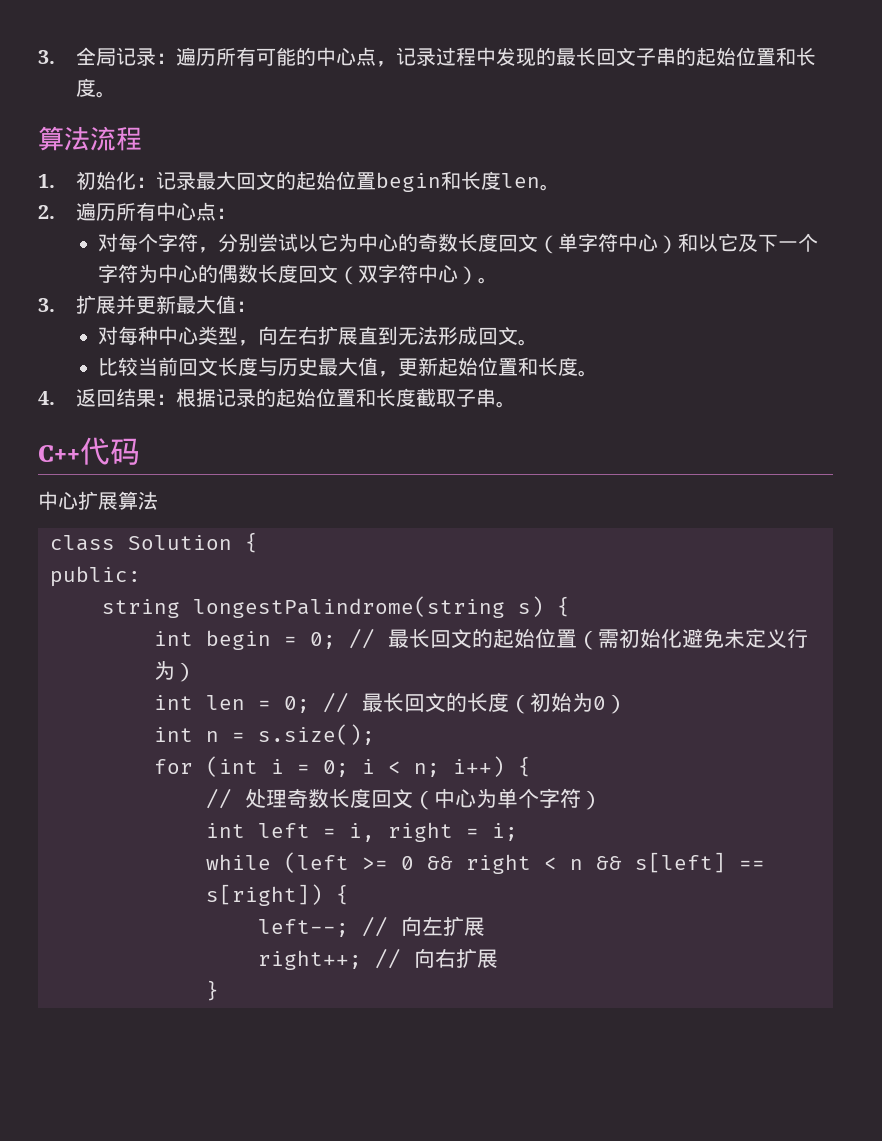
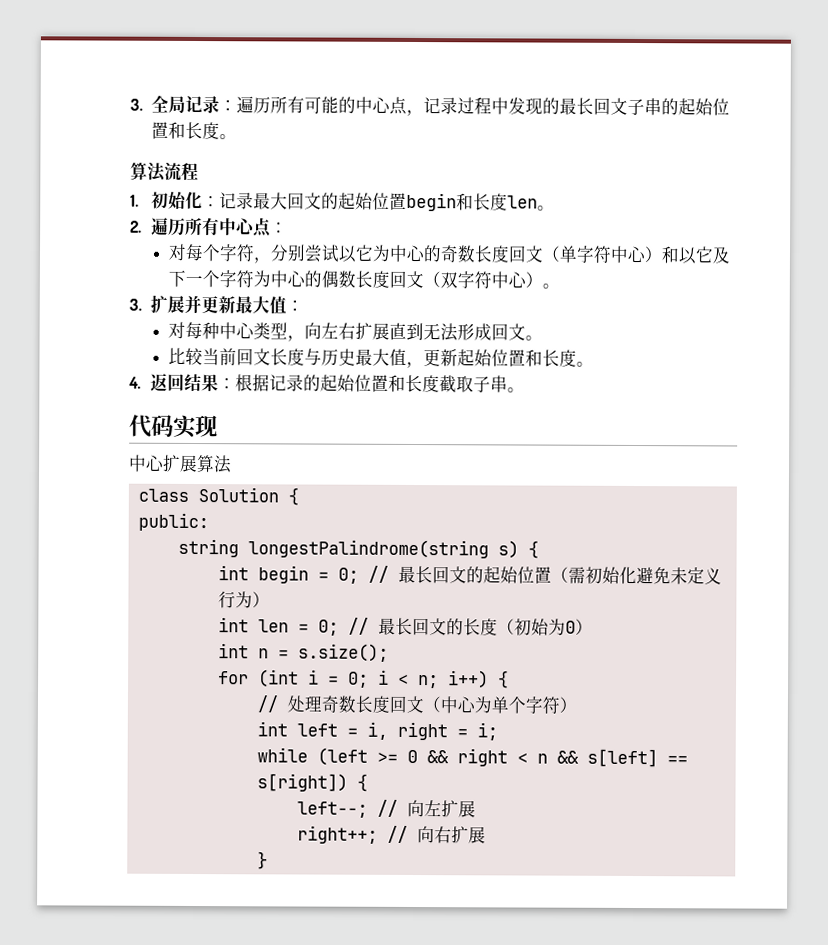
[38,445,80,462] C++ -> (525, 390) none
(140, 451) none -> [173,414,218,439] 实现

